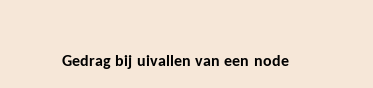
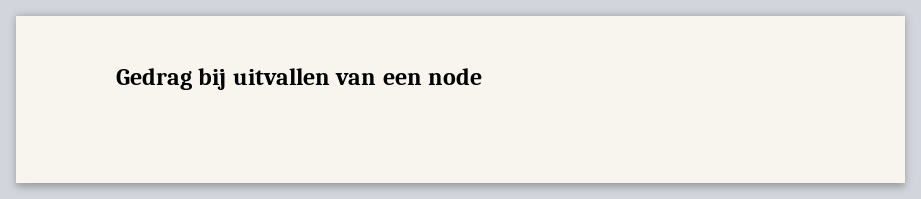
[136,55,191,66] uivallen -> [232,68,330,85] uitvallen

